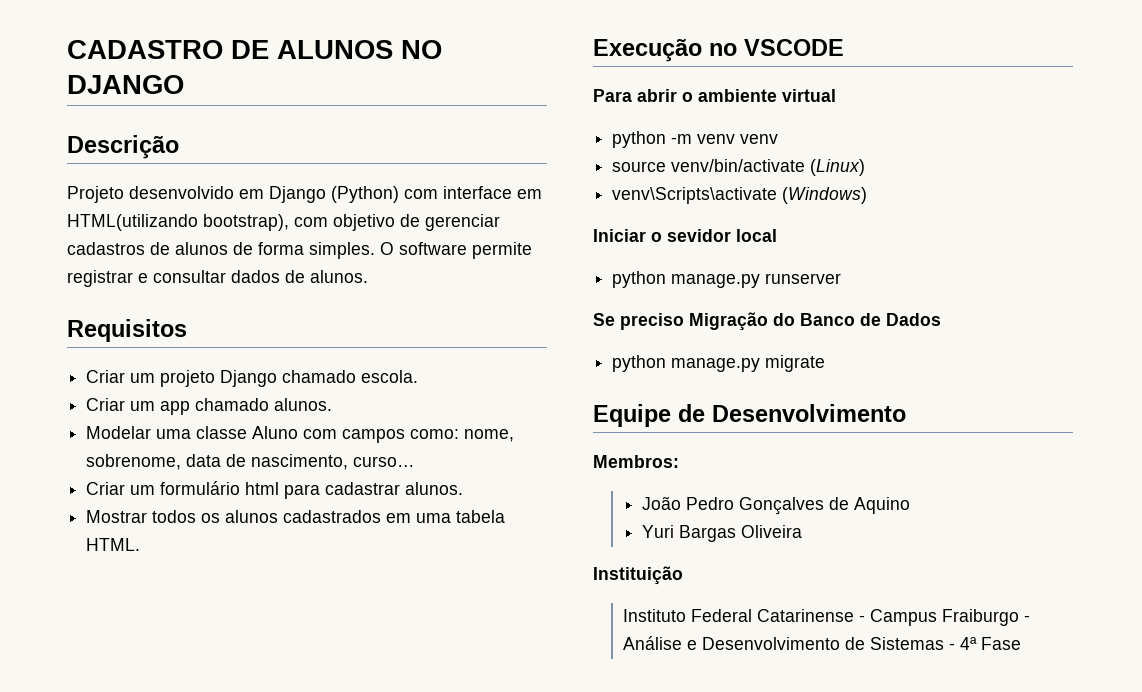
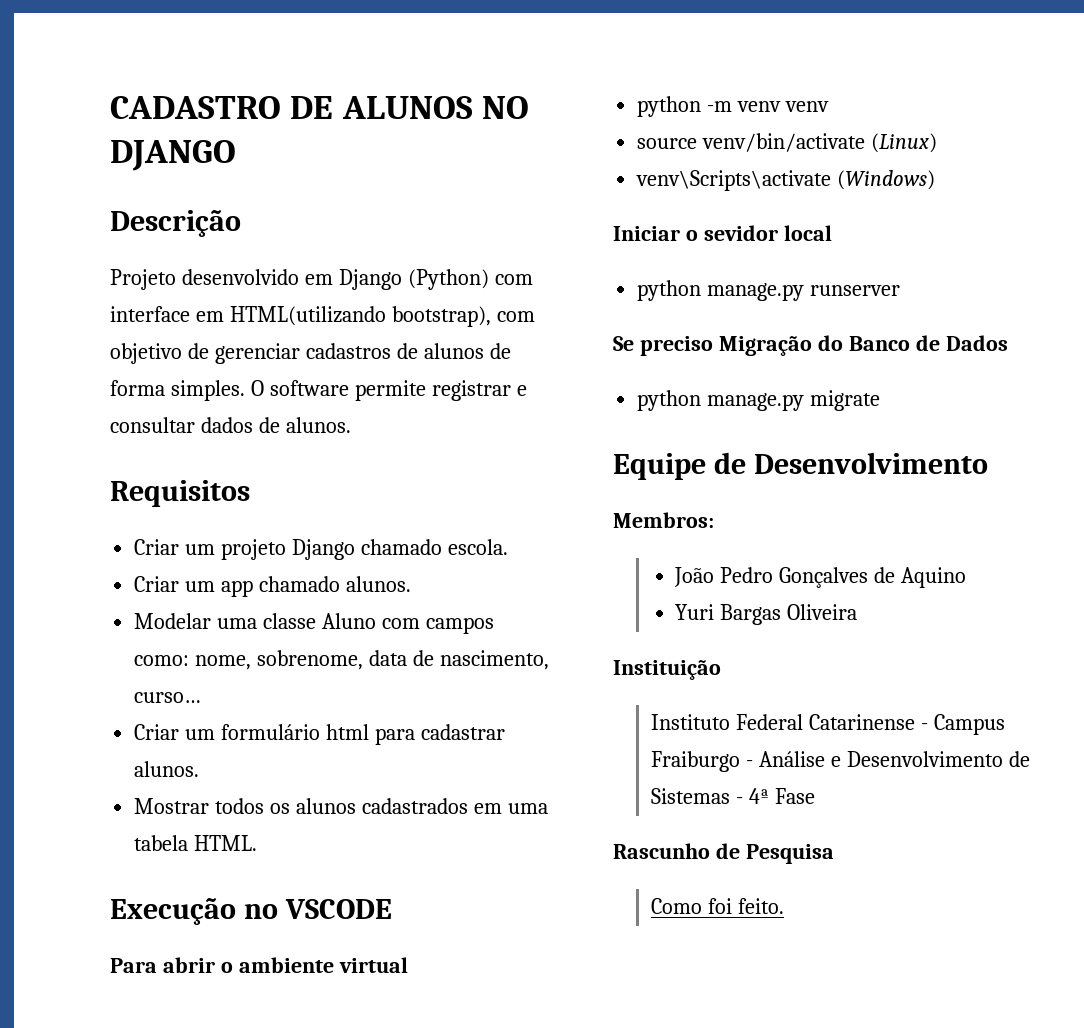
(1021, 643) none -> [613,843,834,864] [651,898,785,914] // Rascunho de Pesquisa // Como foi feito.

